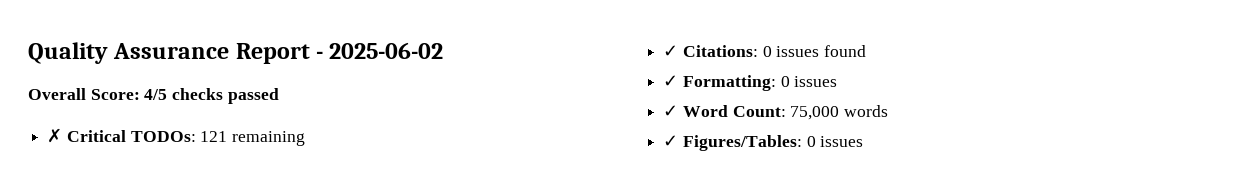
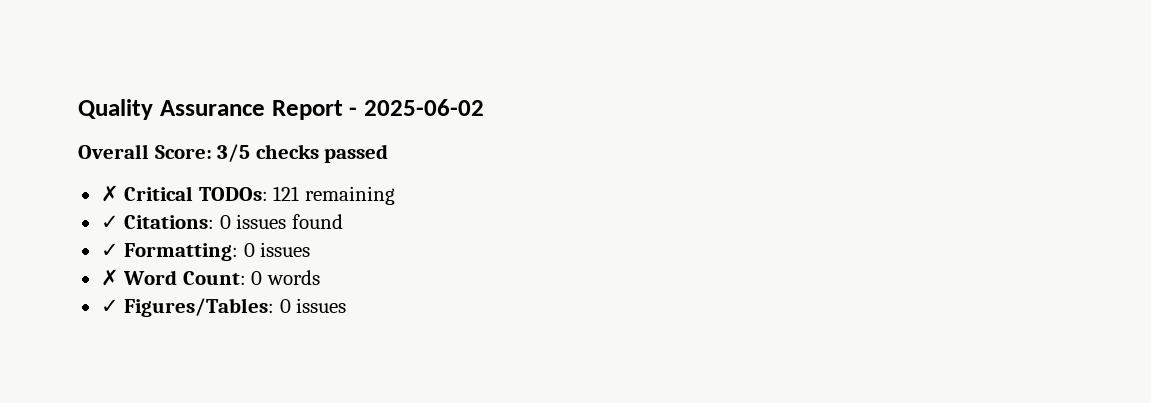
[144,89,168,100] 4/5 -> [217,144,251,162] 3/5
[663,105,679,117] ✓ -> [100,269,119,286] ✗
[790,106,840,120] 75,000 -> [251,271,263,285] 0

